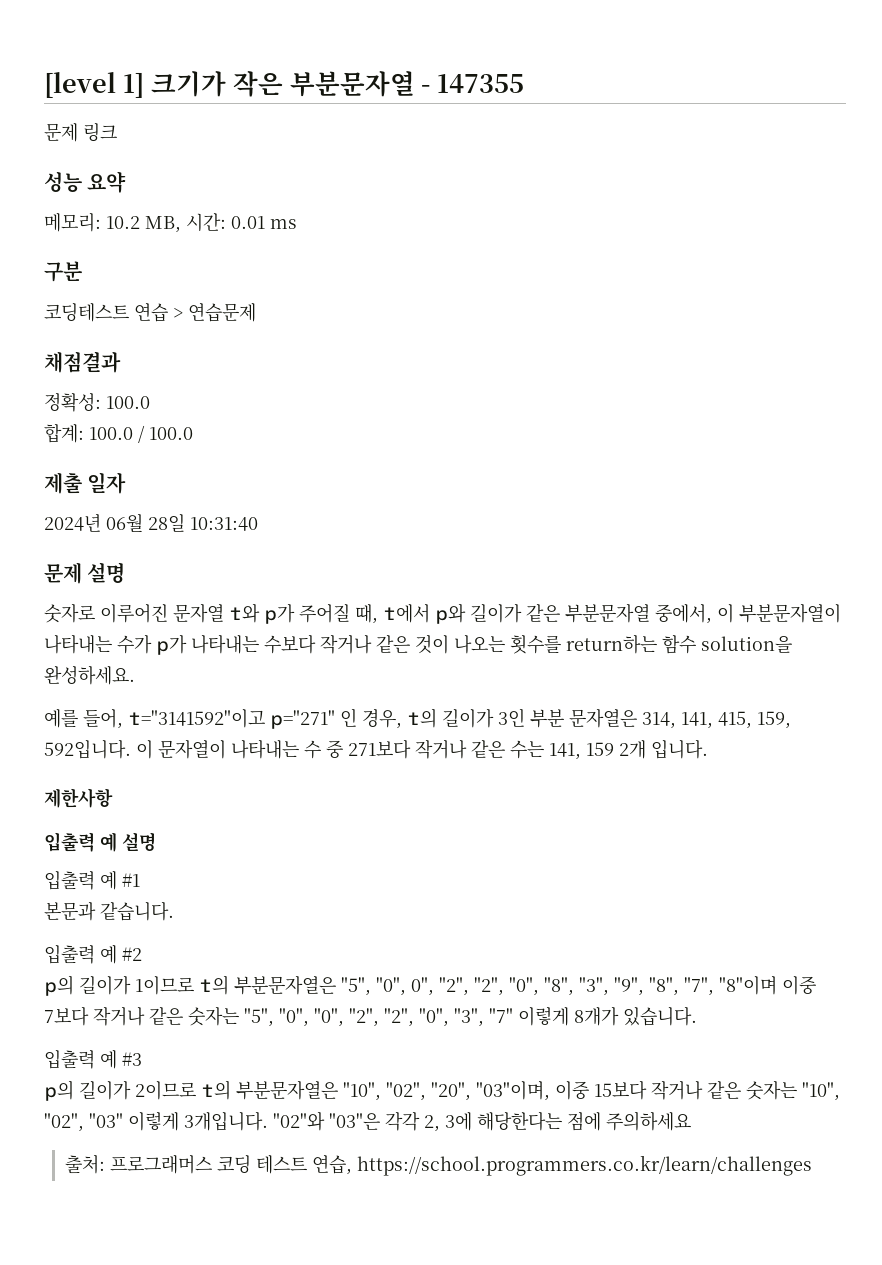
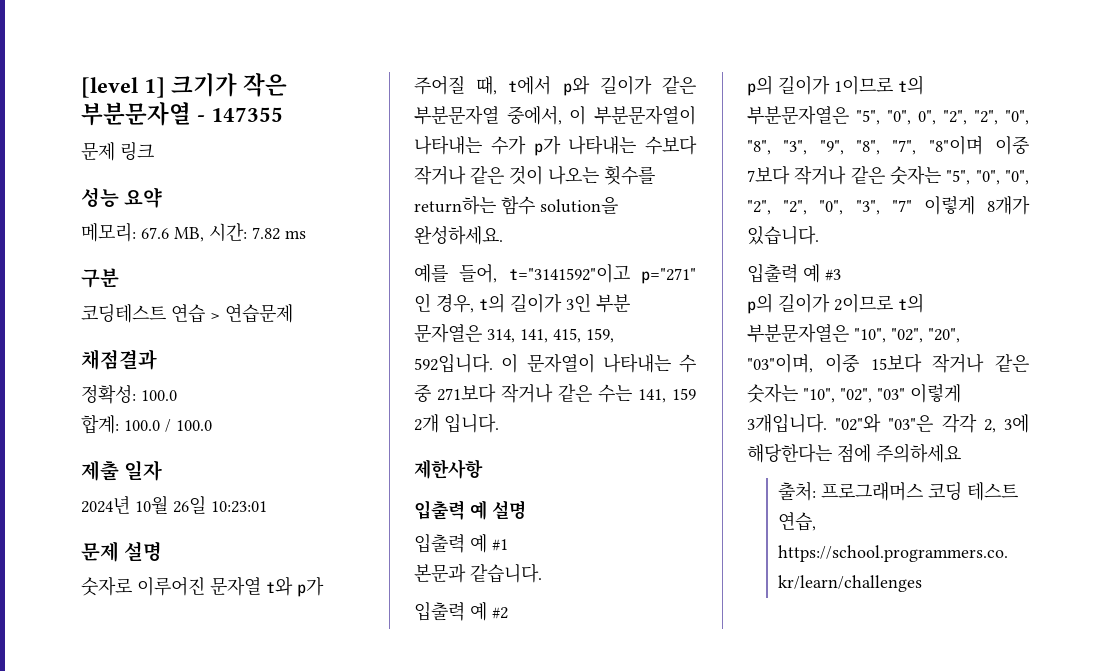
[106,216,140,229] 10.2 -> [141,227,169,239] 67.6
[231,216,265,229] 0.01 -> [252,227,280,240] 7.82
[106,514,258,532] 06월 28일 10:31:40 -> [135,496,267,514] 10월 26일 10:23:01

